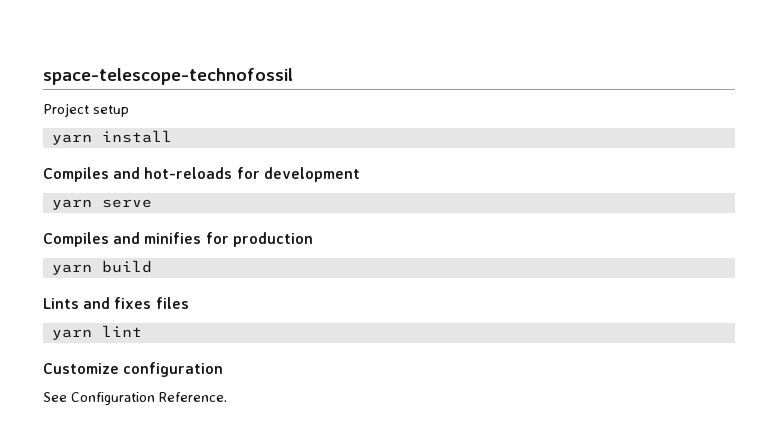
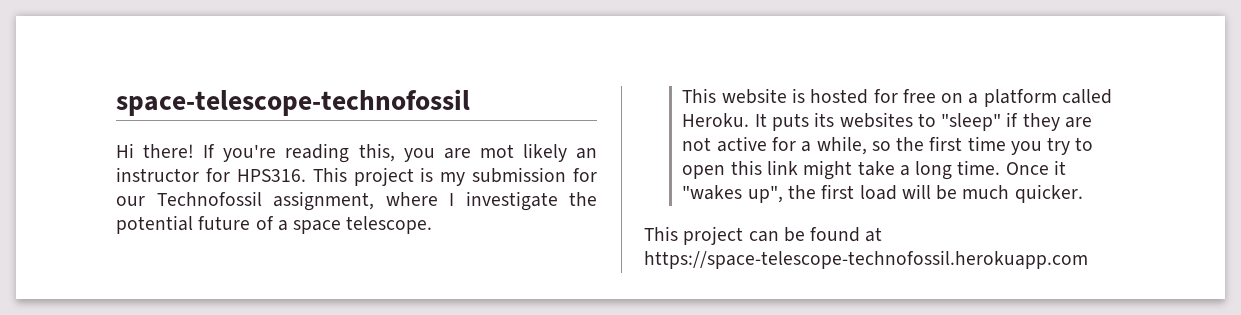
[43,103,129,117] [51,130,172,145] [43,167,360,182] [51,199,152,210] [43,232,313,247] [51,260,152,275] [43,297,189,309] [51,325,142,340] [43,362,224,377] [43,392,227,405] Project setup // yarn install // Compiles and hot-reloads for development // yarn serve // Compiles and minifies for production // yarn build // Lints and fixes files // yarn lint // Customize configuration // See Configuration Reference. -> [116,143,598,163] [116,167,597,186] [116,191,597,211] [116,215,433,234] [682,88,1112,107] [682,112,1092,131] [682,136,1094,155] [682,160,1066,180] [682,184,1083,203] [644,226,883,245] [644,250,1088,269] Hi there! If you're reading this, you are mot likely an instructor for HPS316. This project is my submission for our Technofossil assignment, where I investigate the potential future of a space telescope. // This website is hosted for free on a platform called Heroku. It puts its websites to "sleep" if they are not active for a while, so the first time you try to open this link might take a long time. Once it "wakes up", the first load will be much quicker. // This project can be found at https://space-telescope-technofossil.herokuapp.com

